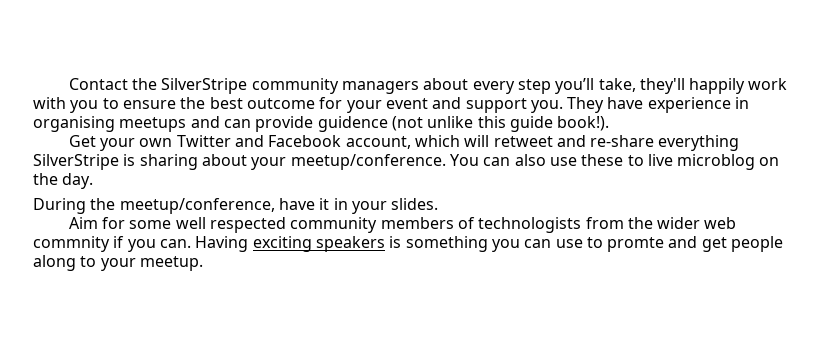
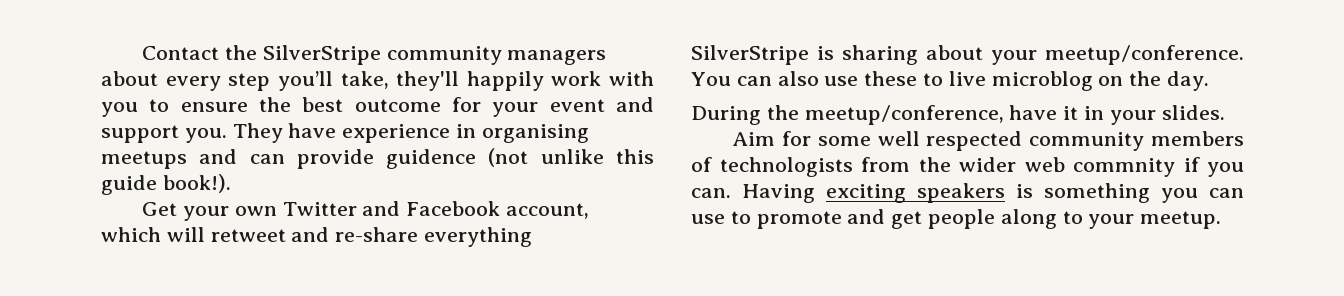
[607,237,665,252] promte -> [756,211,842,229] promote

